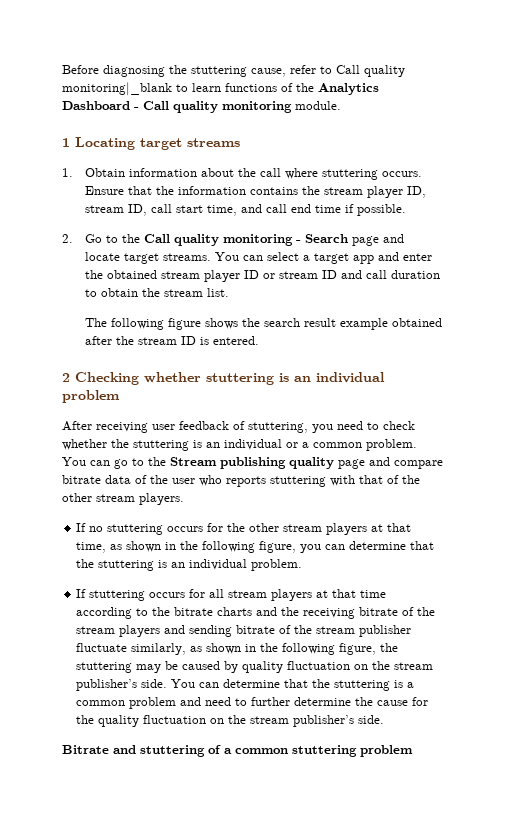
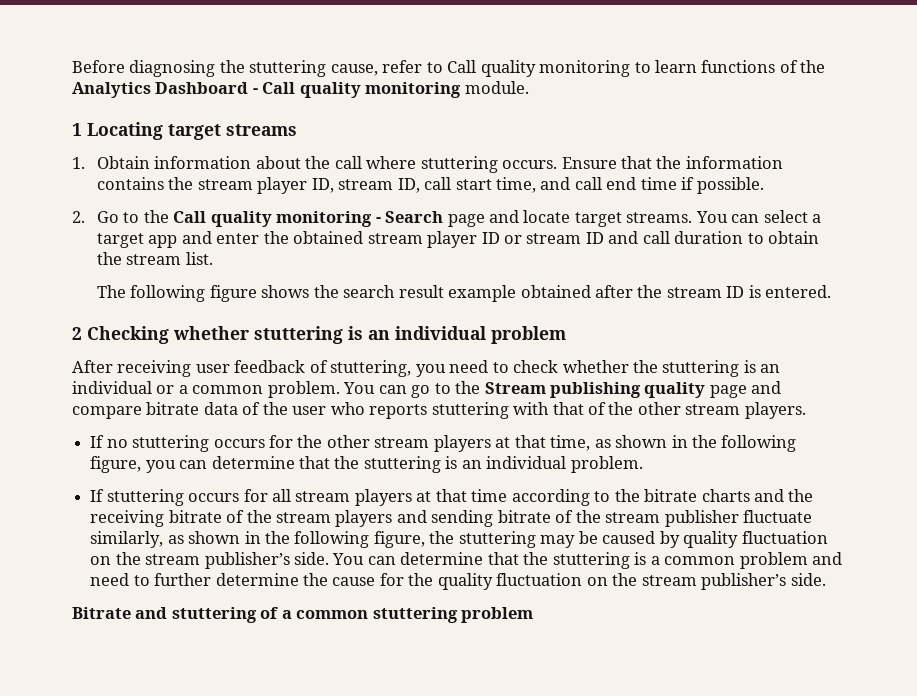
[62,82,172,96] monitoring|_blank -> [539,60,631,77] monitoring

